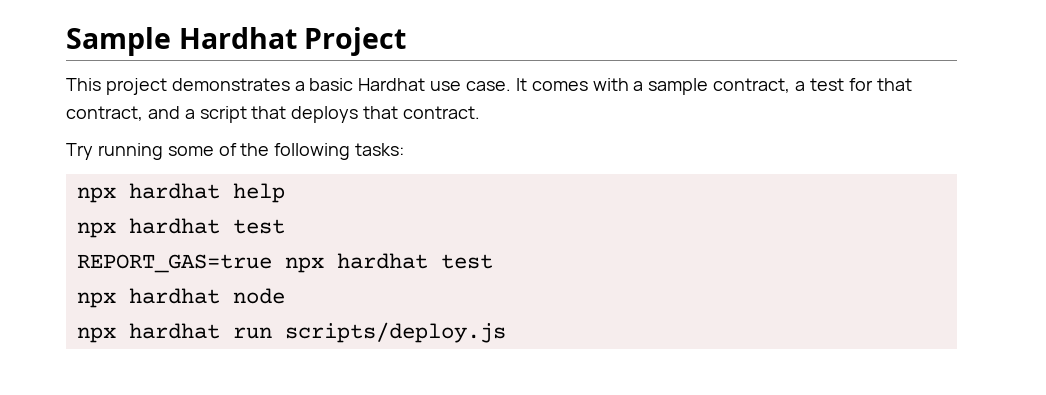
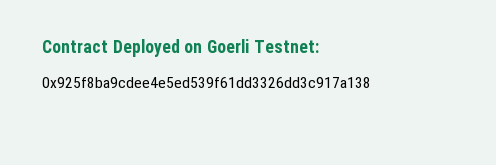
[66,27,407,56] [66,78,912,95] [66,106,481,123] [66,143,405,160] [76,183,285,203] [76,218,285,238] [76,253,493,273] [76,288,285,308] [76,322,506,343] Sample Hardhat Project // This project demonstrates a basic Hardhat use case. It comes with a sample contract, a test for that contract, and a script that deploys that contract. // Try running some of the following tasks: // npx hardhat help // npx hardhat test // REPORT_GAS=true npx hardhat test // npx hardhat node // npx hardhat run scripts/deploy.js -> [42,39,319,57] [42,77,371,88] Contract Deployed on Goerli Testnet: // 0x925f8ba9cdee4e5ed539f61dd3326dd3c917a138

